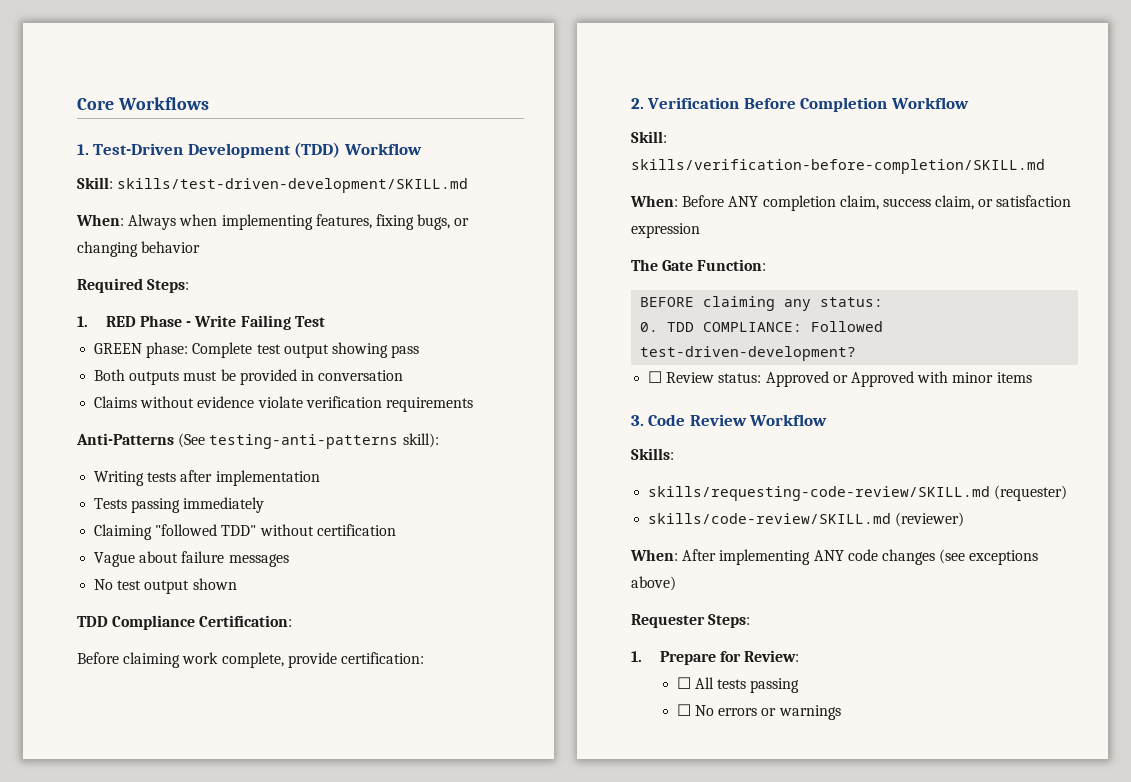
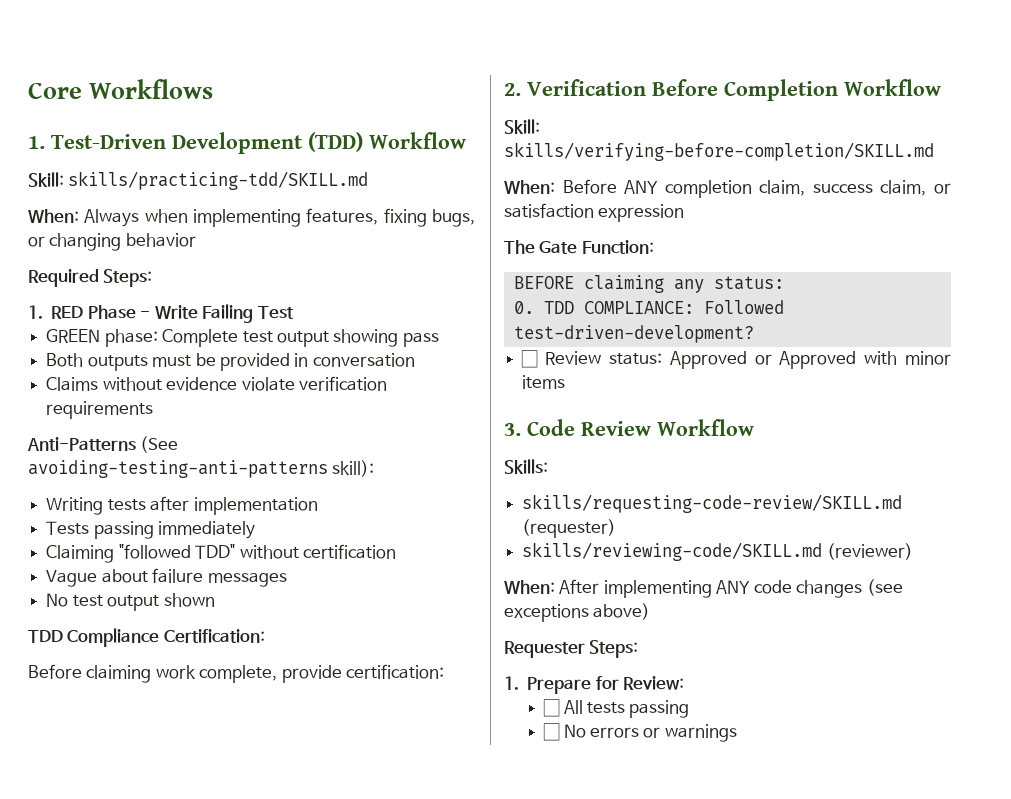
[117,178,469,193] skills/test-driven-development/SKILL.md -> [68,171,369,190] skills/practicing-tdd/SKILL.md
[209,434,399,449] testing-anti-patterns -> [28,460,328,478] avoiding-testing-anti-patterns
[631,159,1045,174] skills/verification-before-completion/SKILL.md -> [504,142,934,161] skills/verifying-before-completion/SKILL.md
[648,513,892,524] skills/code-review/SKILL.md -> [522,542,823,561] skills/reviewing-code/SKILL.md

